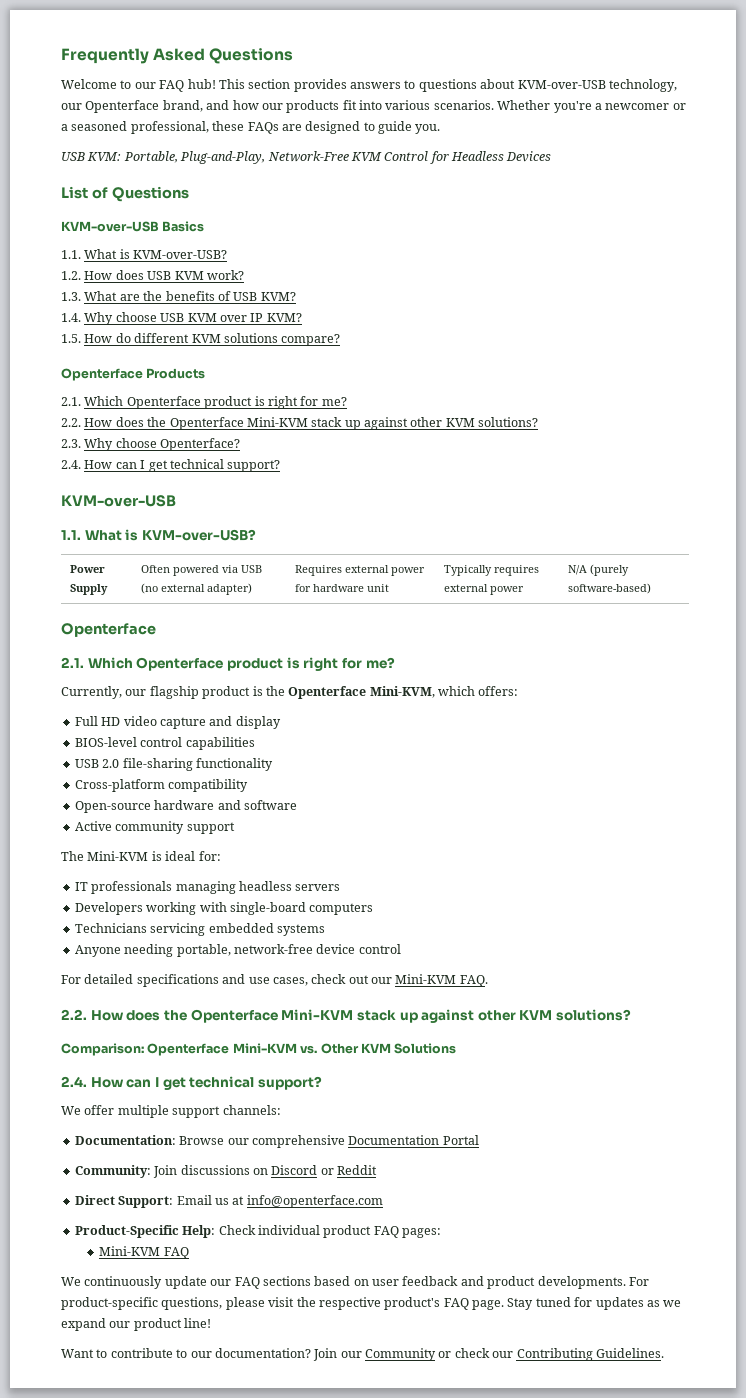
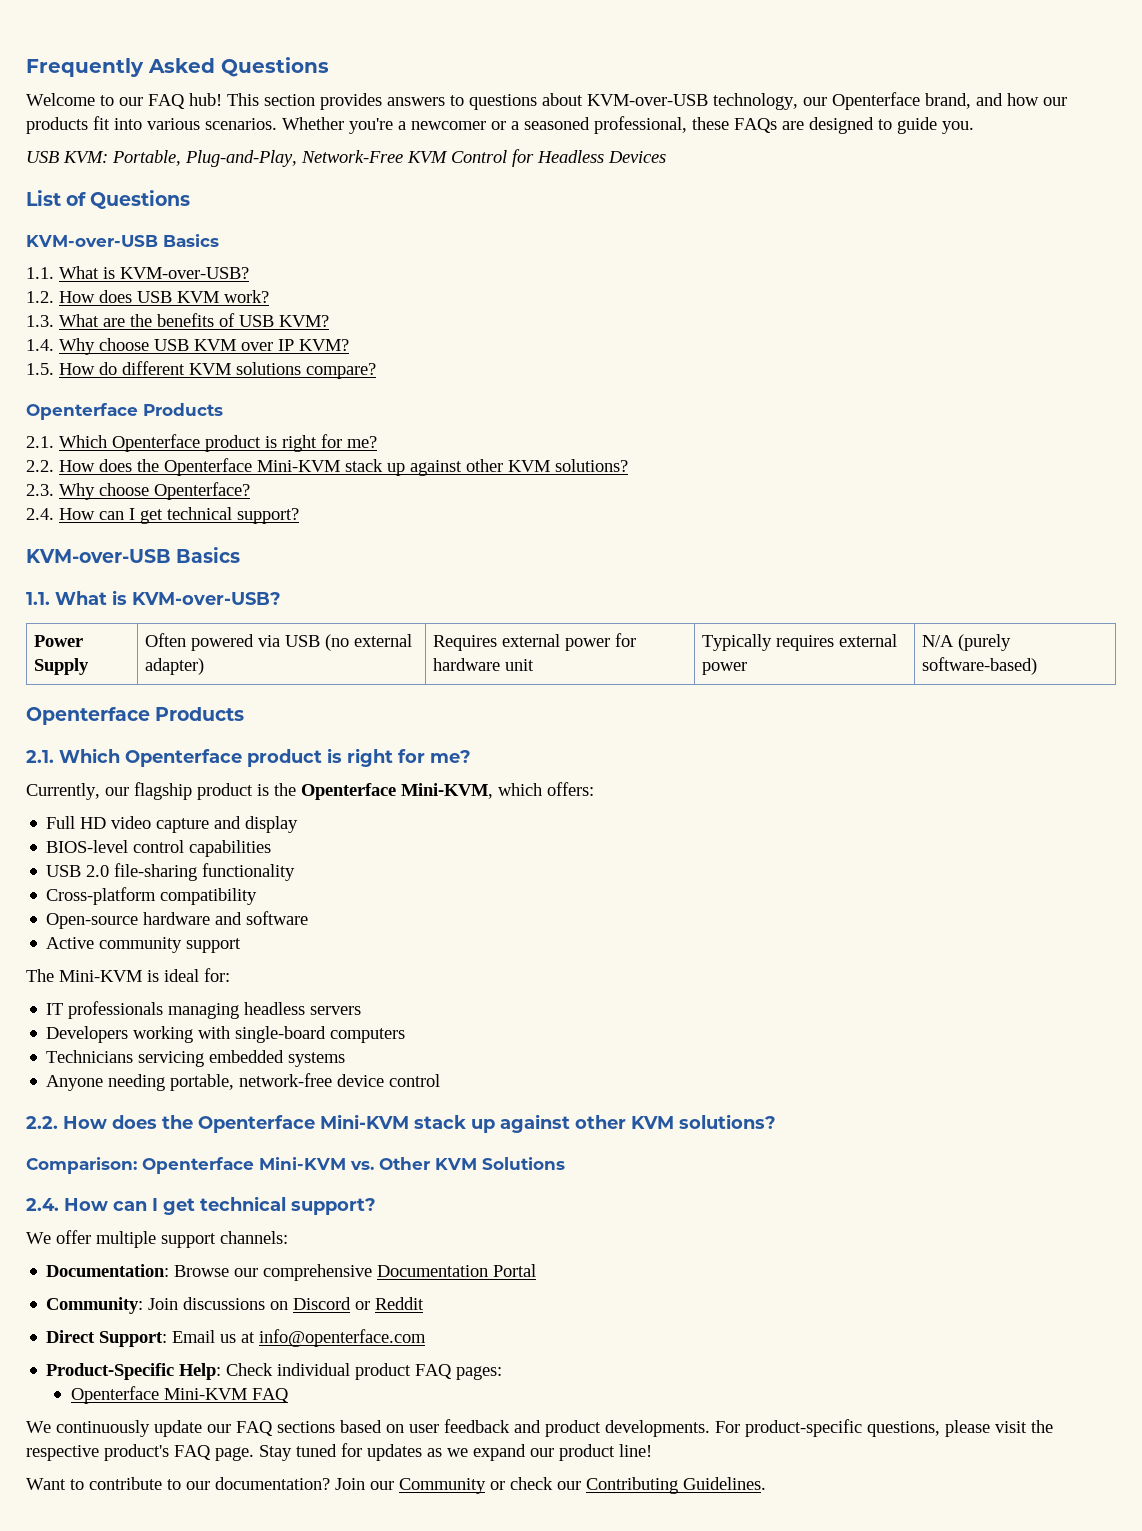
(176, 501) none -> [176,547,241,563] Basics
(156, 630) none -> [155,707,245,721] Products
[61,974,488,987] // For detailed specifications and use cases, check out our Mini-KVM FAQ. -> (441, 1080) none
(441, 1233) none -> [70,1386,159,1404] Openterface

